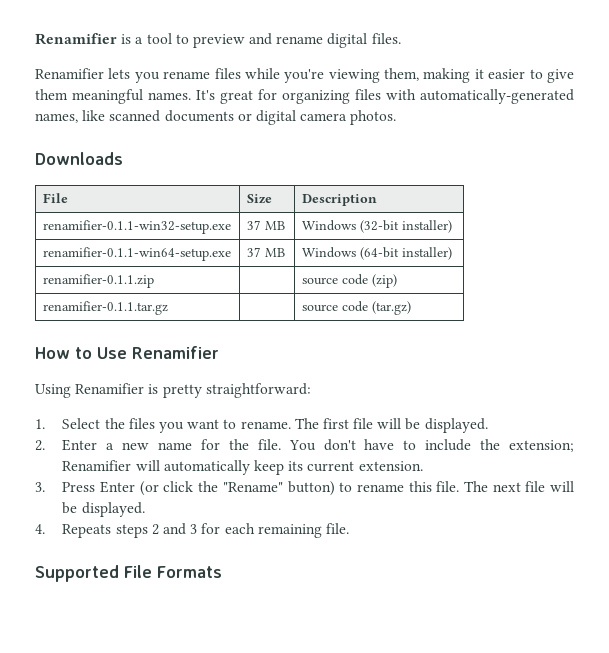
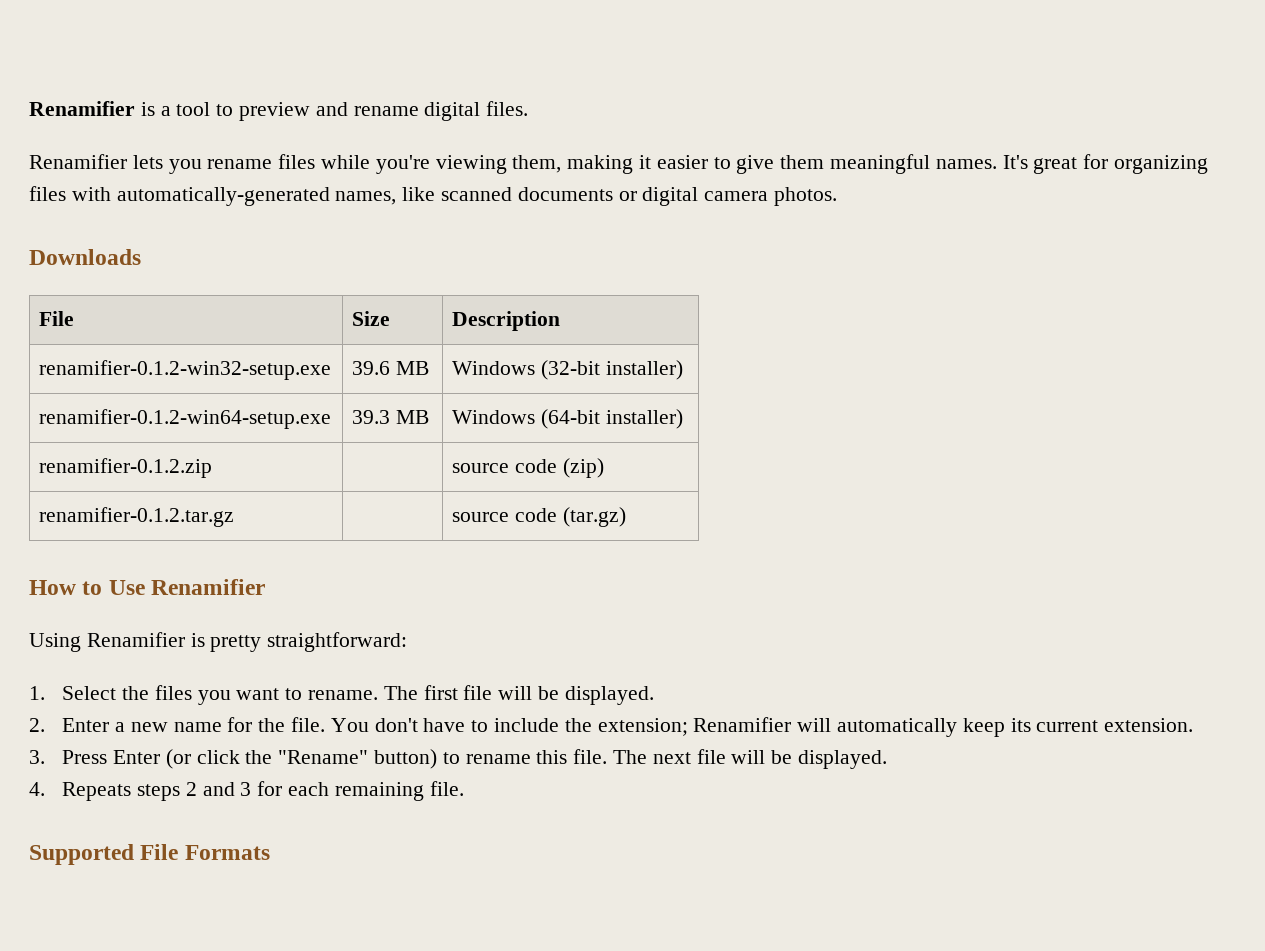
[42,220,231,234] [246,220,261,230] renamifier-0.1.1-win32-setup.exe | 37 -> [39,360,332,380] [352,361,391,375] renamifier-0.1.2-win32-setup.exe | 39.6
[42,247,231,261] [246,247,261,257] renamifier-0.1.1-win64-setup.exe | 37 -> [39,409,332,429] [352,410,391,424] renamifier-0.1.2-win64-setup.exe | 39.3
[42,274,154,288] renamifier-0.1.1.zip -> [39,458,213,478] renamifier-0.1.2.zip
[42,301,168,315] renamifier-0.1.1.tar.gz -> [39,507,235,527] renamifier-0.1.2.tar.gz

